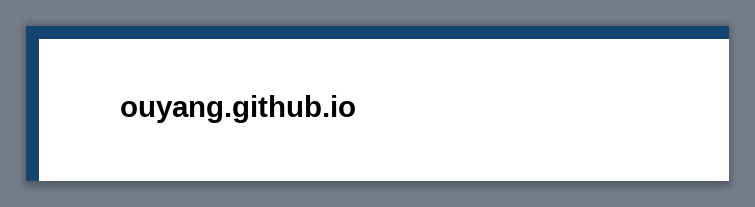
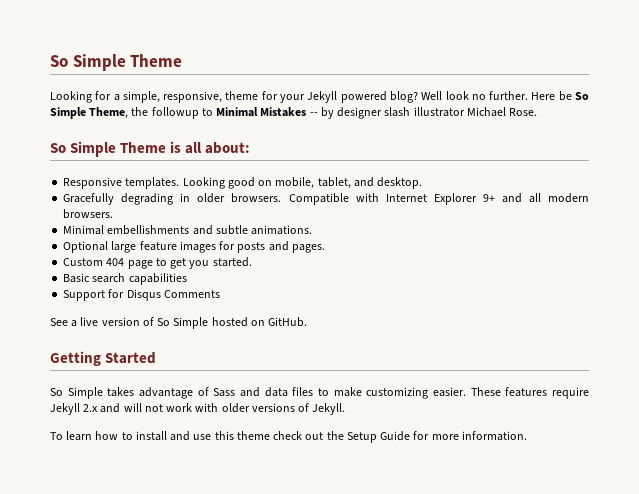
[120,95,356,123] ouyang.github.io -> [50,54,183,71] [50,91,589,103] [50,107,538,119] [50,141,251,157] [63,177,423,189] [63,193,589,205] [63,209,114,219] [63,225,313,235] [63,241,325,253] [63,257,252,269] [63,273,187,285] [63,289,220,301] [50,317,308,329] [50,351,157,366] [50,387,589,399] [50,403,346,415] [50,431,527,443] So Simple Theme // Looking for a simple, responsive, theme for your Jekyll powered blog? Well look no further. Here be So Simple Theme, the followup to Minimal Mistakes -- by designer slash illustrator Michael Rose. // So Simple Theme is all about: // Responsive templates. Looking good on mobile, tablet, and desktop. // Gracefully degrading in older browsers. Compatible with Internet Explorer 9+ and all modern browsers. // Minimal embellishments and subtle animations. // Optional large feature images for posts and pages. // Custom 404 page to get you started. // Basic search capabilities // Support for Disqus Comments // See a live version of So Simple hosted on GitHub. // Getting Started // So Simple takes advantage of Sass and data files to make customizing easier. These features require Jekyll 2.x and will not work with older versions of Jekyll. // To learn how to install and use this theme check out the Setup Guide for more information.

